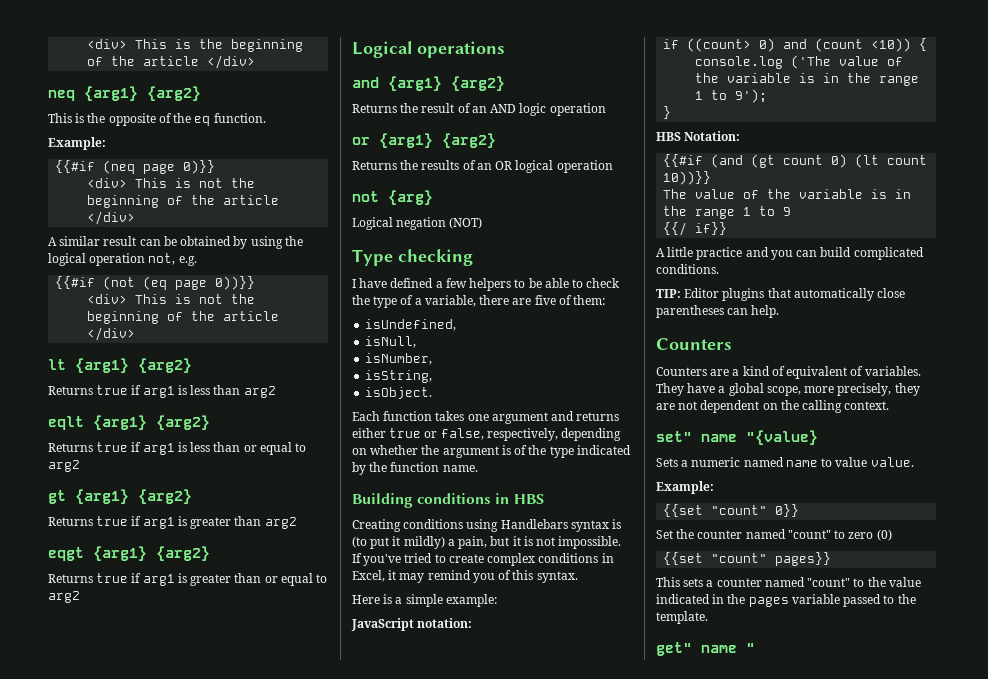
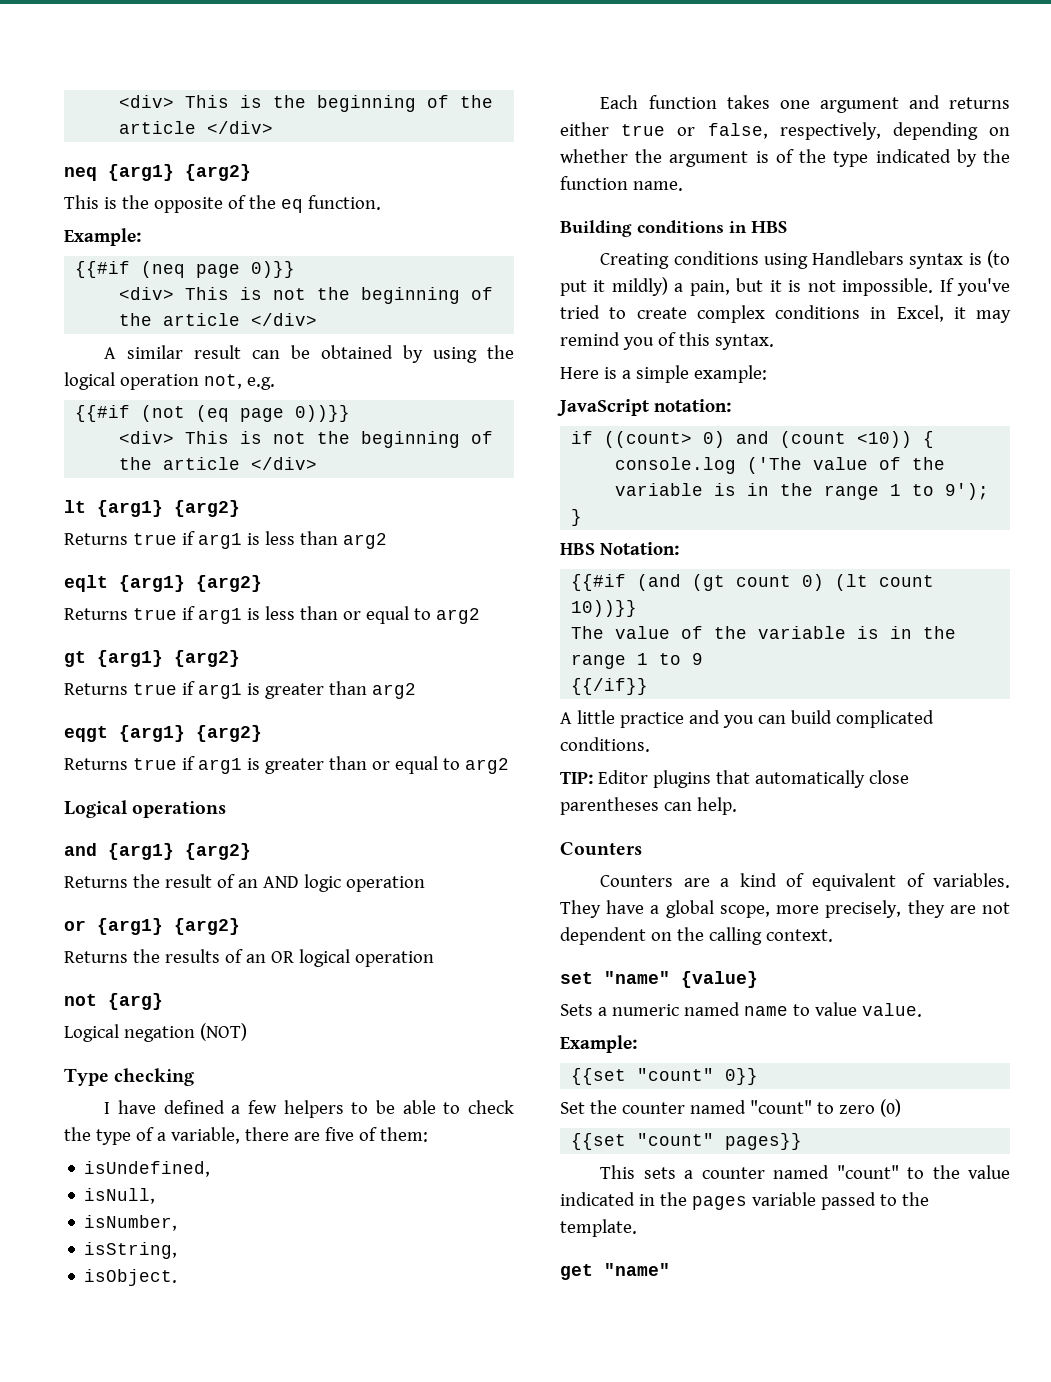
[663,222,728,236] {{/ if}} -> [571,678,649,695] {{/if}}
[656,430,818,445] set" name "{value} -> [560,971,758,988] set "name" {value}
[656,642,755,656] get" name " -> [560,1263,670,1280] get "name"

